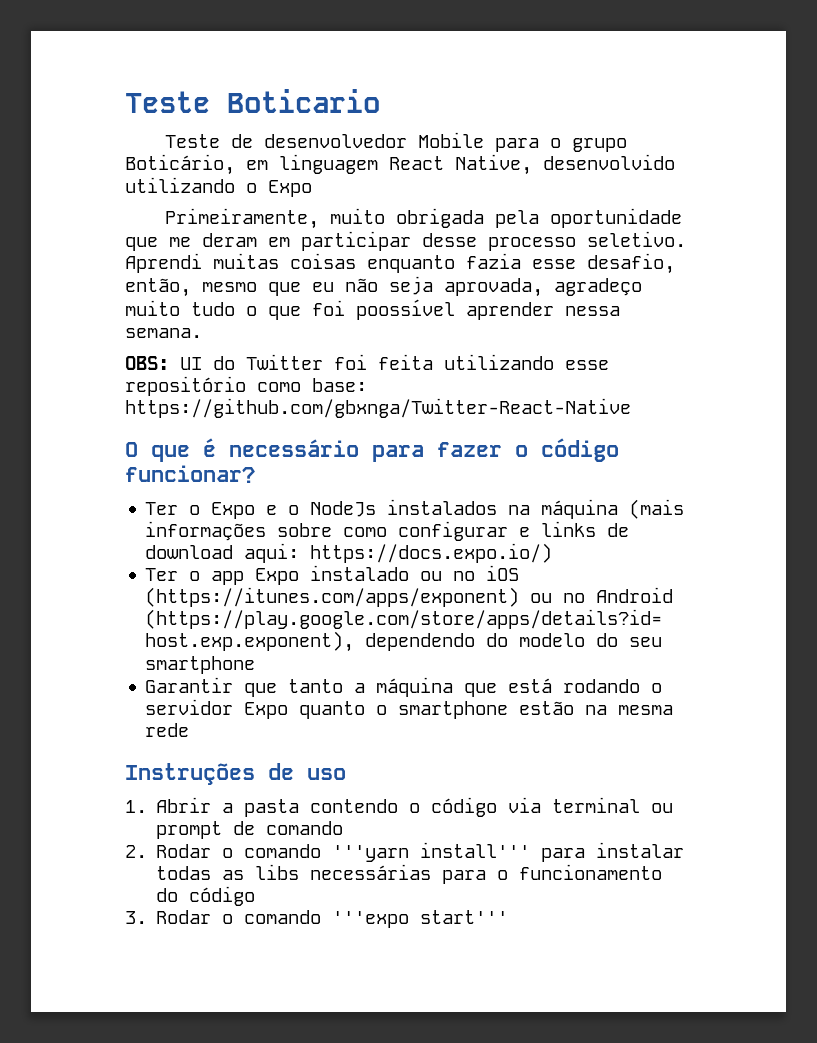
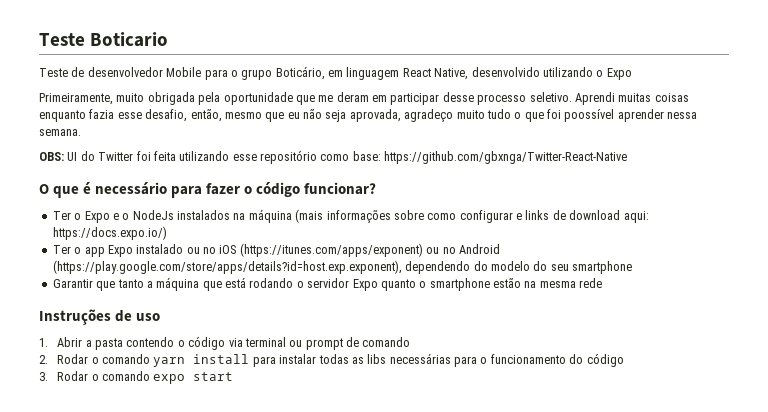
[332,842,531,862] '''yarn install''' -> [153,354,250,367] yarn install
[332,910,509,928] '''expo start''' -> [153,372,234,384] expo start

